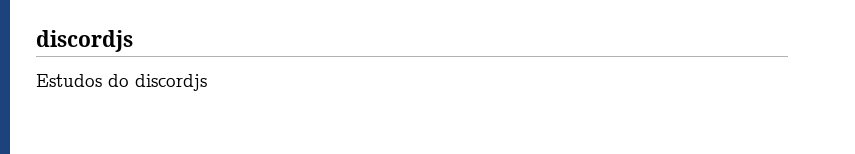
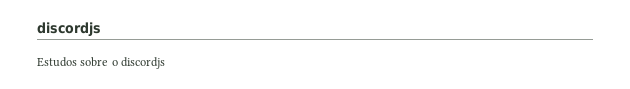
[108,74,129,87] do -> [80,57,118,67] sobre o

